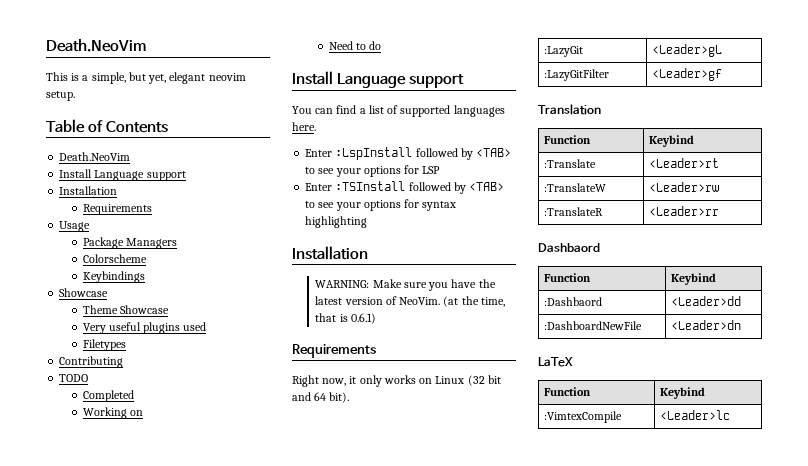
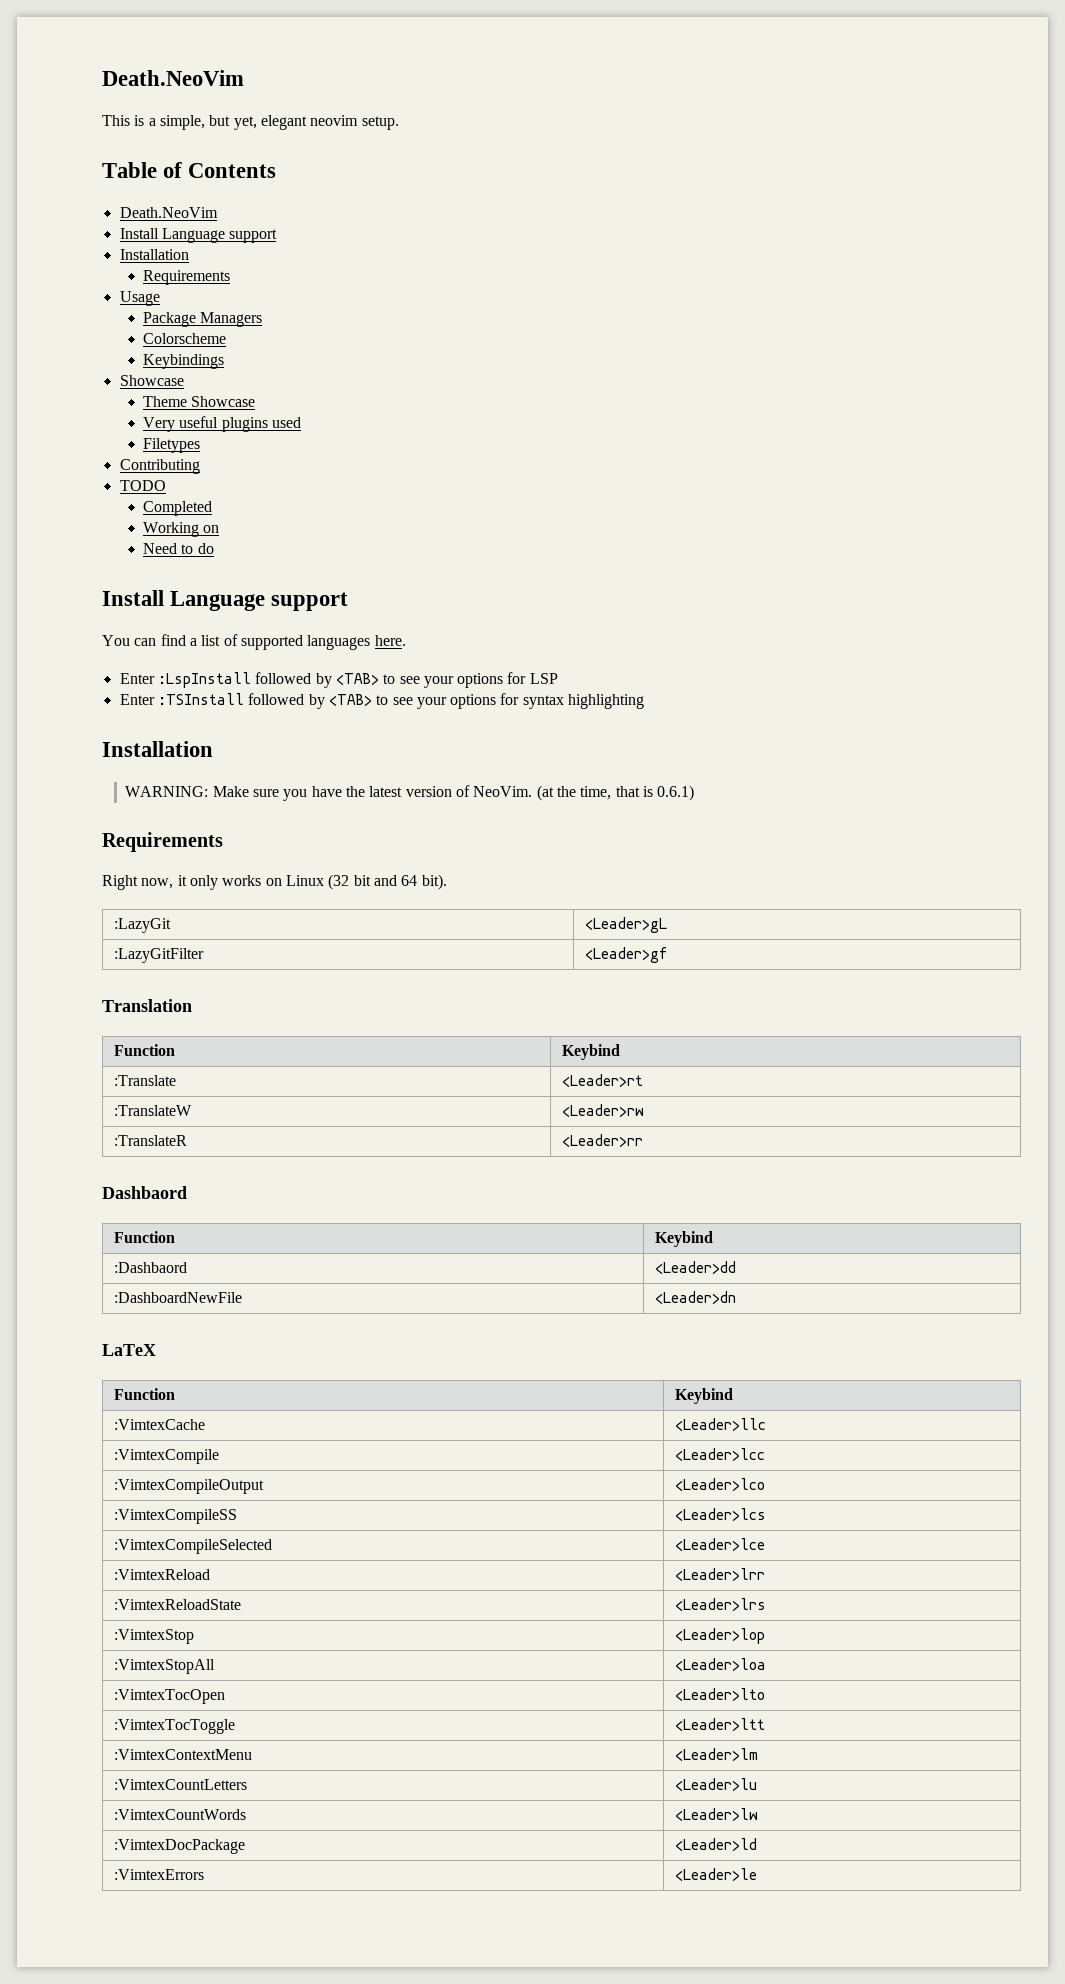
(705, 393) none -> [114,1419,206,1430] [675,1418,767,1431] // :VimtexCache | <Leader>llc
[659,410,730,420] <Leader>lc -> [675,1448,766,1461] [114,1479,265,1494] [675,1478,766,1491] [114,1509,238,1524] [675,1508,767,1521] [114,1539,273,1554] [675,1538,766,1551] [114,1569,211,1580] [675,1568,766,1581] [114,1599,242,1610] [675,1598,767,1611] [114,1629,195,1644] [675,1628,766,1644] [114,1659,216,1674] [675,1658,767,1671] [114,1689,226,1704] [675,1688,766,1701] [114,1719,236,1734] [675,1718,766,1731] [114,1749,253,1760] [675,1748,759,1761] [114,1779,248,1790] [675,1778,758,1791] [114,1809,247,1820] [675,1808,759,1821] [114,1839,246,1854] [675,1838,758,1851] [114,1869,205,1880] [675,1868,758,1881] <Leader>lcc // :VimtexCompileOutput | <Leader>lco // :VimtexCompileSS | <Leader>lcs // :VimtexCompileSelected | <Leader>lce // :VimtexReload | <Leader>lrr // :VimtexReloadState | <Leader>lrs // :VimtexStop | <Leader>lop // :VimtexStopAll | <Leader>loa // :VimtexTocOpen | <Leader>lto // :VimtexTocToggle | <Leader>ltt // :VimtexContextMenu | <Leader>lm // :VimtexCountLetters | <Leader>lu // :VimtexCountWords | <Leader>lw // :VimtexDocPackage | <Leader>ld // :VimtexErrors | <Leader>le

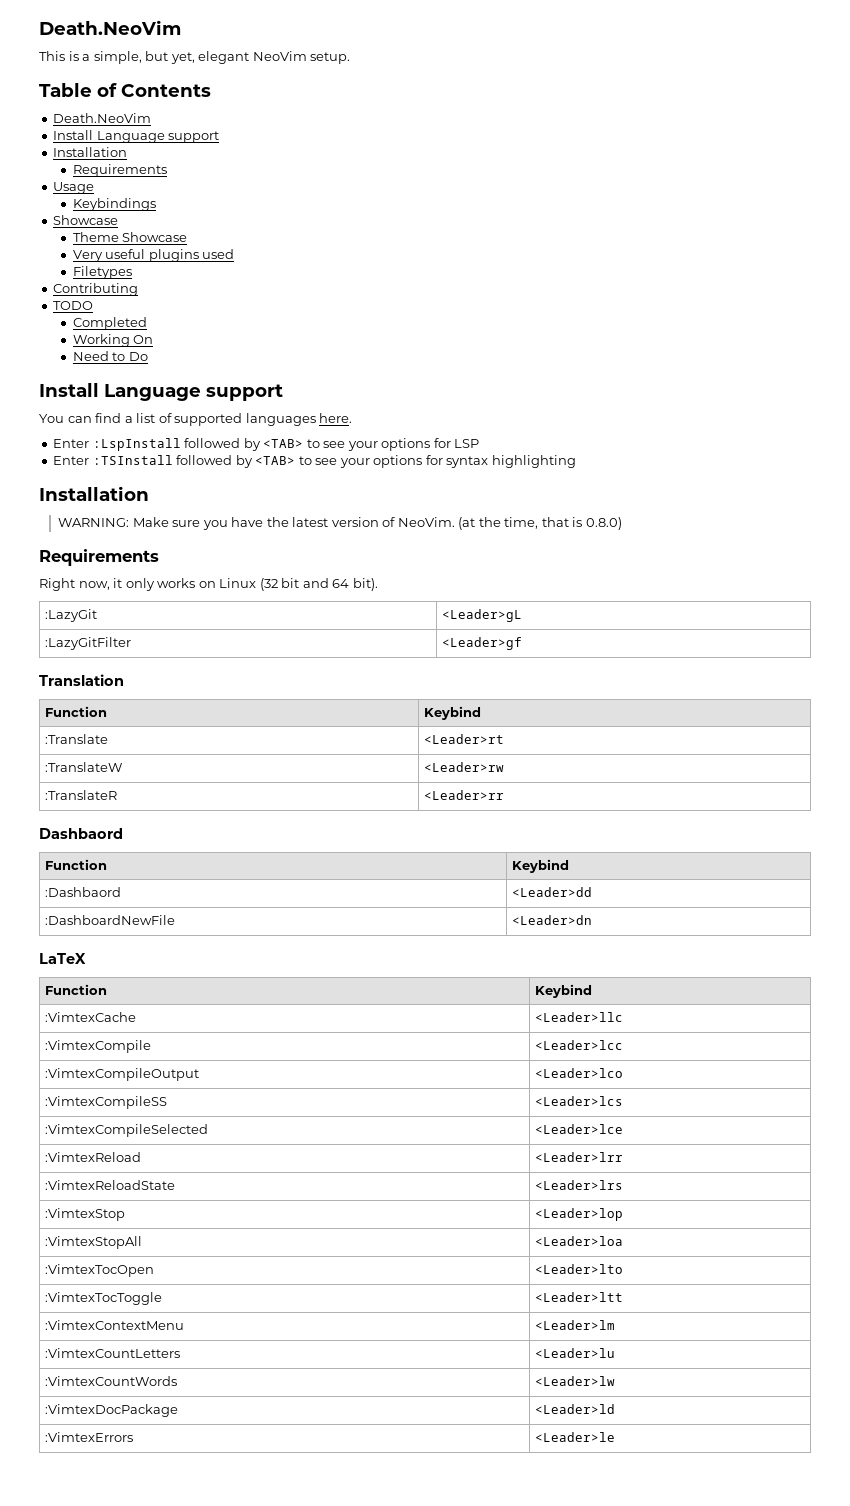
[310,115,359,126] neovim -> [252,51,307,61] NeoVim
[143,312,263,327] [143,333,227,344] // Package Managers // Colorscheme -> (95, 188) none
[203,525,220,533] on -> [133,335,154,344] On
[197,543,214,554] do -> [128,352,148,361] Do
[657,785,695,801] 0.6.1) -> [585,517,622,530] 0.8.0)

